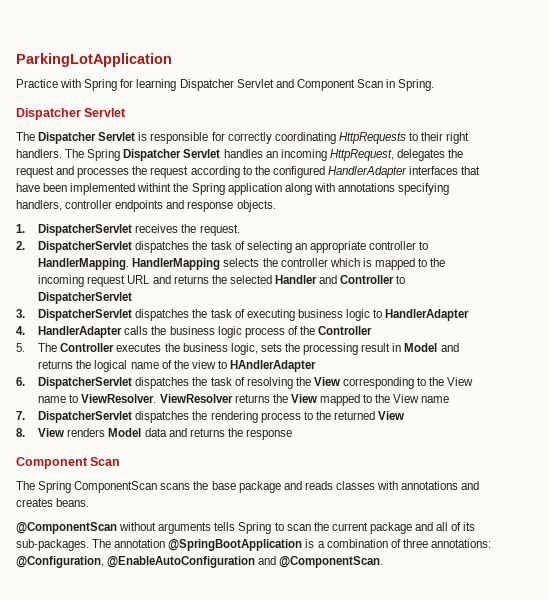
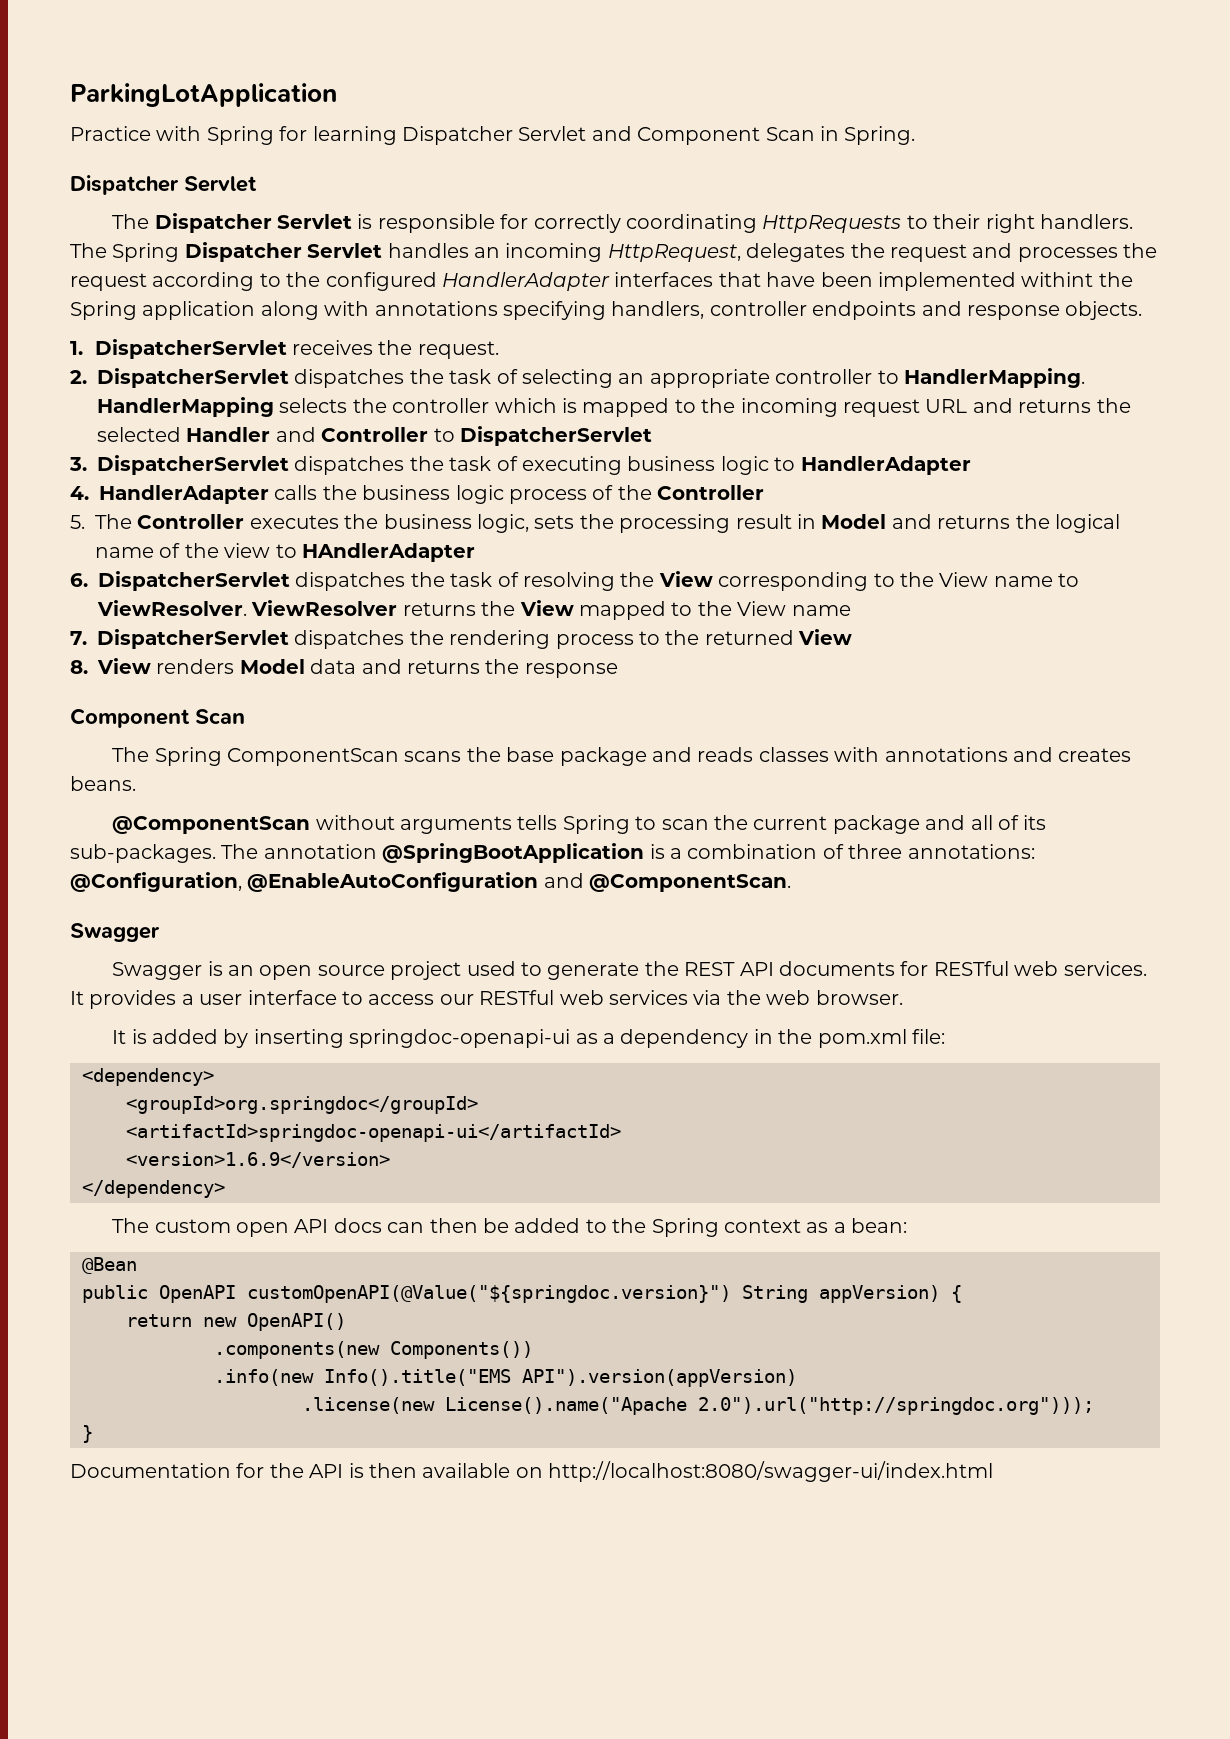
(384, 562) none -> [70,923,160,942] [112,961,1147,980] [70,990,903,1009] [112,1029,946,1048] [82,1068,214,1086] [126,1096,478,1114] [126,1124,621,1142] [126,1152,390,1168] [82,1180,225,1198] [112,1218,908,1237] [82,1257,137,1274] [82,1285,962,1303] [126,1313,346,1331] [214,1341,533,1359] [214,1369,797,1387] [302,1397,1094,1415] [82,1425,93,1443] [70,1461,994,1482] // Swagger // Swagger is an open source project used to generate the REST API documents for RESTful web services. It provides a user interface to access our RESTful web services via the web browser. // It is added by inserting springdoc-openapi-ui as a dependency in the pom.xml file: // <dependency> // <groupId>org.springdoc</groupId> // <artifactId>springdoc-openapi-ui</artifactId> // <version>1.6.9</version> // </dependency> // The custom open API docs can then be added to the Spring context as a bean: // @Bean // public OpenAPI customOpenAPI(@Value("${springdoc.version}") String appVersion) { // return new OpenAPI() // .components(new Components()) // .info(new Info().title("EMS API").version(appVersion) // .license(new License().name("Apache 2.0").url("http://springdoc.org"))); // } // Documentation for the API is then available on http://localhost:8080/swagger-ui/index.html

